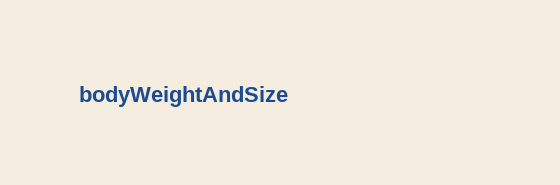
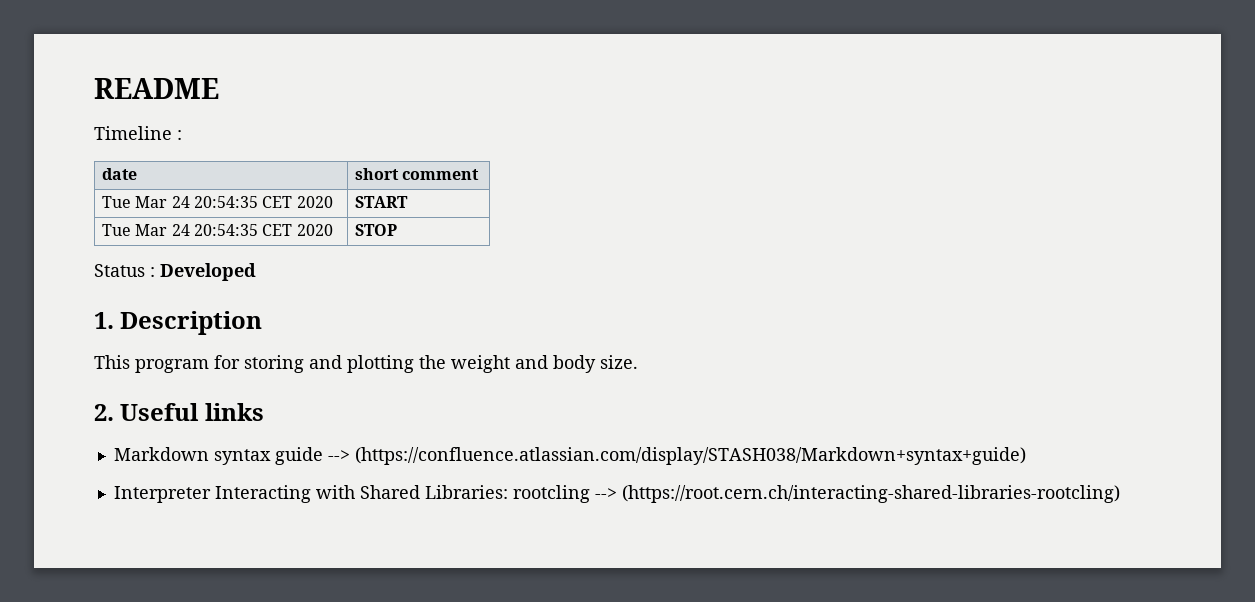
[79,86,288,107] bodyWeightAndSize -> [94,78,219,99] [94,126,182,140] [101,168,137,180] [354,168,480,180] [101,196,333,208] [354,196,408,208] [101,224,333,236] [354,224,397,236] [94,263,256,281] [94,311,263,335] [94,355,638,373] [94,403,264,421] [113,447,1026,465] [113,485,1120,503] README // Timeline : // date | short comment // Tue Mar 24 20:54:35 CET 2020 | START // Tue Mar 24 20:54:35 CET 2020 | STOP // Status : Developed // 1. Description // This program for storing and plotting the weight and body size. // 2. Useful links // Markdown syntax guide --> (https://confluence.atlassian.com/display/STASH038/Markdown+syntax+guide) // Interpreter Interacting with Shared Libraries: rootcling --> (https://root.cern.ch/interacting-shared-libraries-rootcling)

